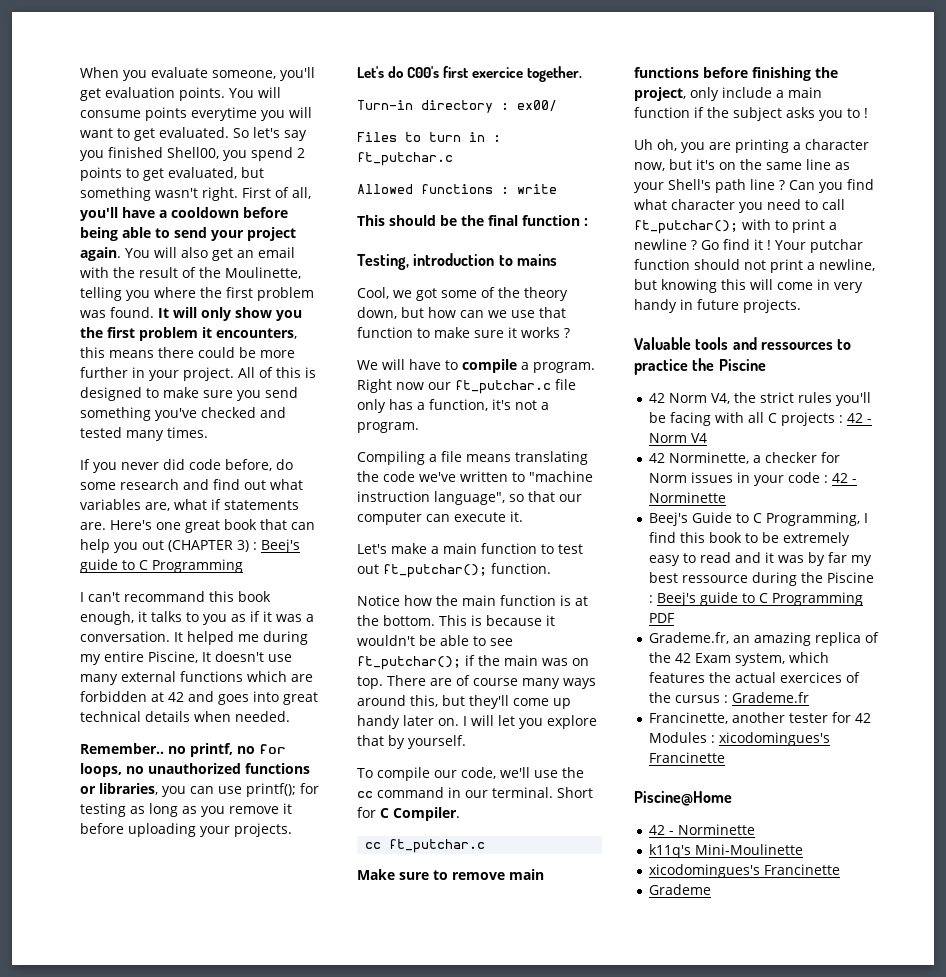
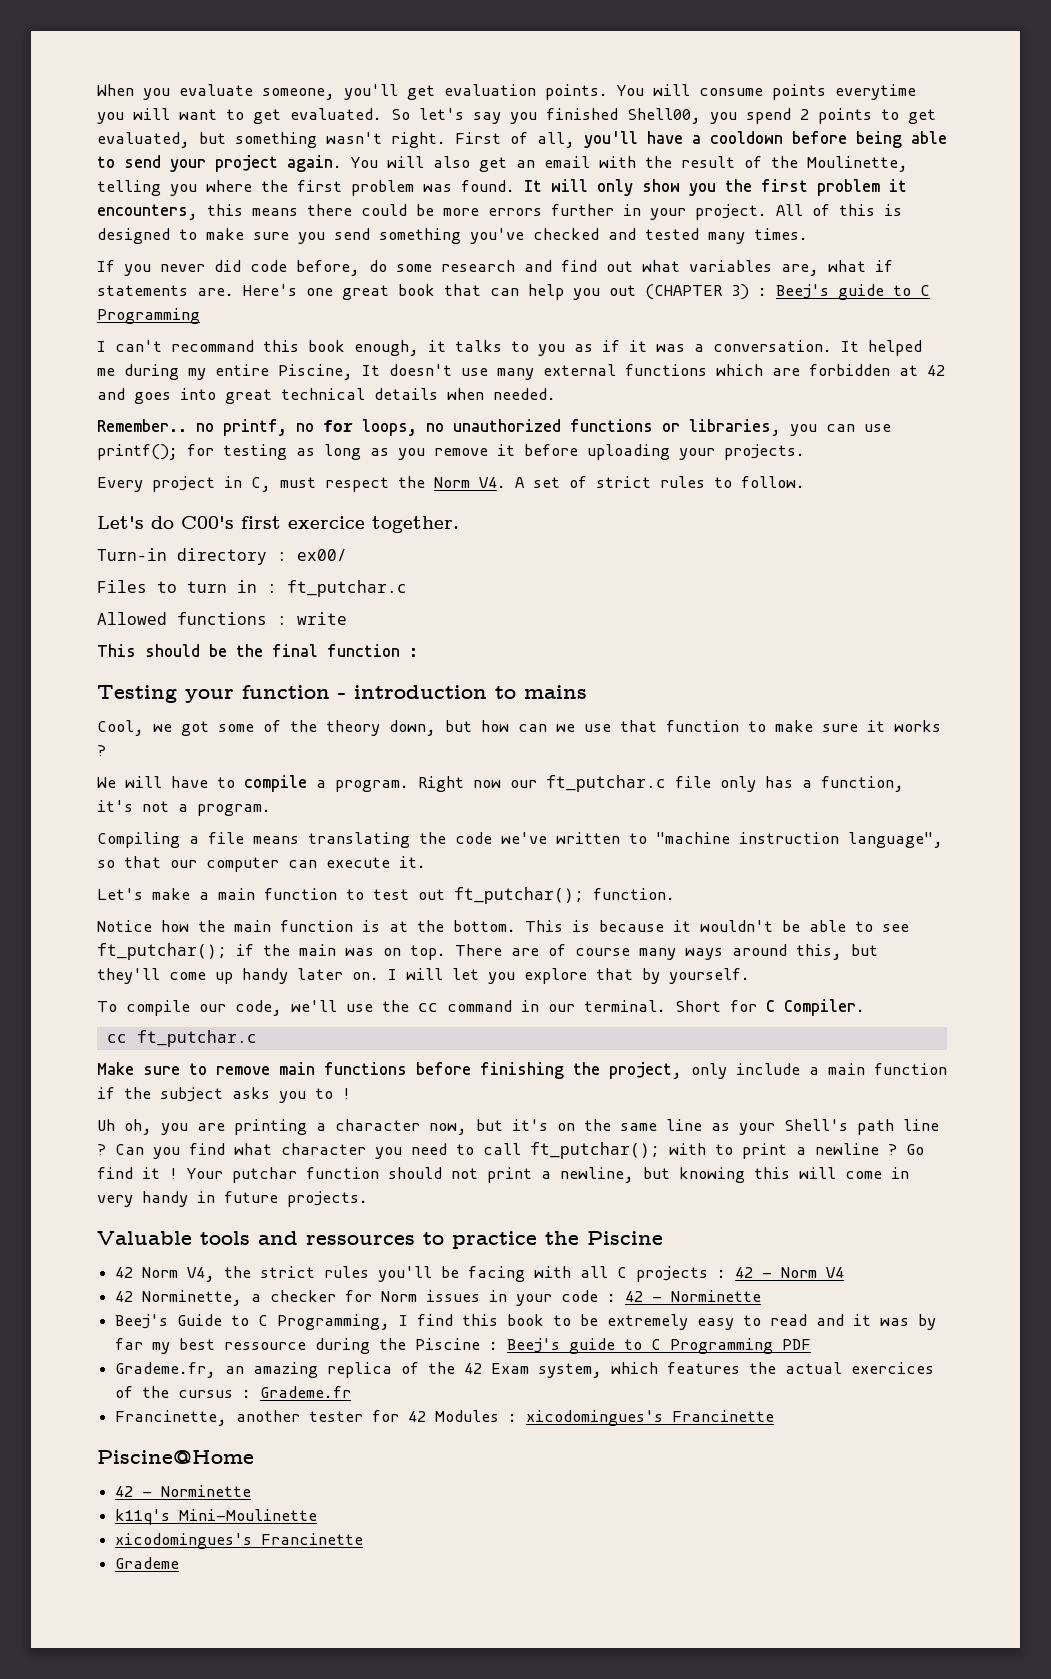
(295, 354) none -> [488,208,542,216] errors
(292, 830) none -> [97,476,805,492] // Every project in C, must respect the Norm V4. A set of strict rules to follow.
[357,254,409,270] Testing, -> [97,685,346,703] Testing your function -

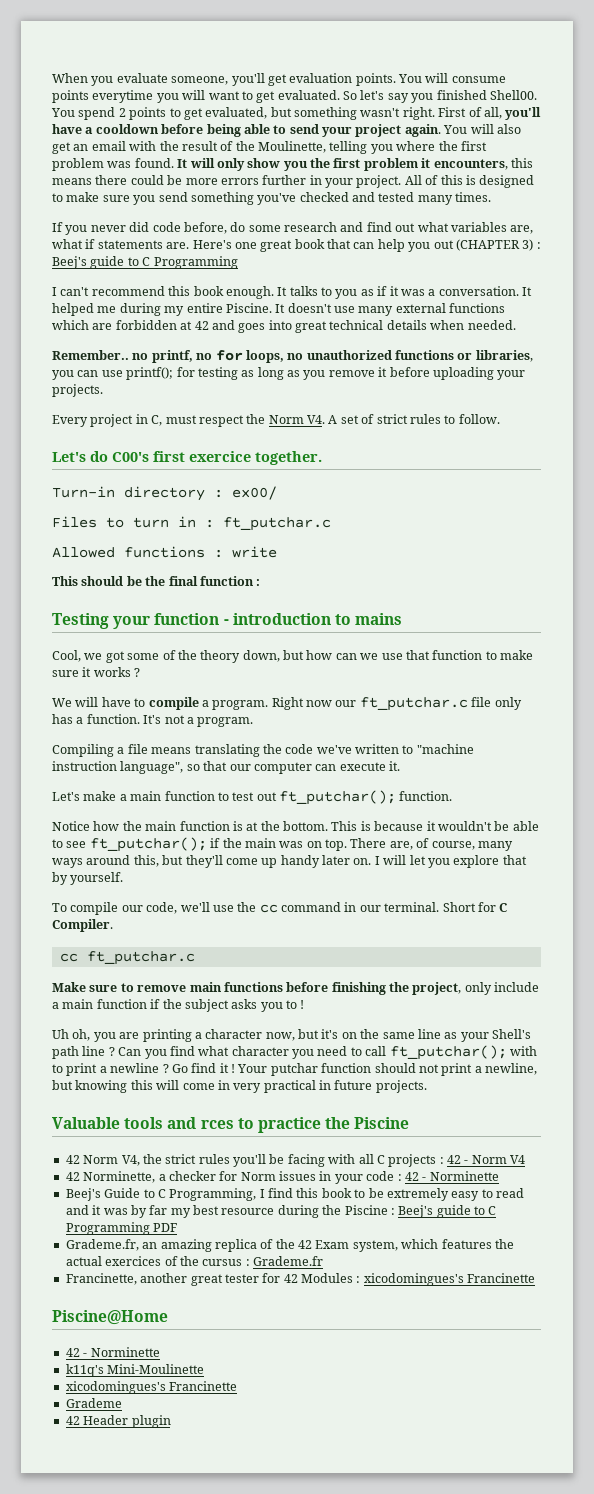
[627,108,737,124] Shell00, you -> [489,90,537,100] [51,108,75,117] Shell00. You
[171,340,446,356] recommand this book enough, it -> [91,286,288,299] recommend this book enough. It
[278,364,353,380] Piscine, -> [225,303,272,313] Piscine.
[821,776,904,792] [97,800,133,812] function, it's -> [86,714,162,724] function. It's
[511,944,630,956] are of course -> [389,838,475,850] are, of course,
[142,1191,188,1207] handy -> [263,1080,316,1093] practical
[306,1235,415,1245] ressources -> [200,1120,234,1129] rces
[224,1342,307,1350] ressource -> [221,1208,275,1215] resource
(301, 1416) none -> [190,1274,223,1286] great
(180, 1563) none -> [65,1415,171,1428] // 42 Header plugin

